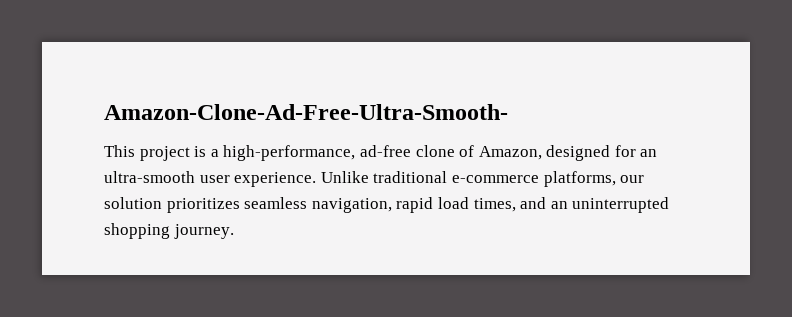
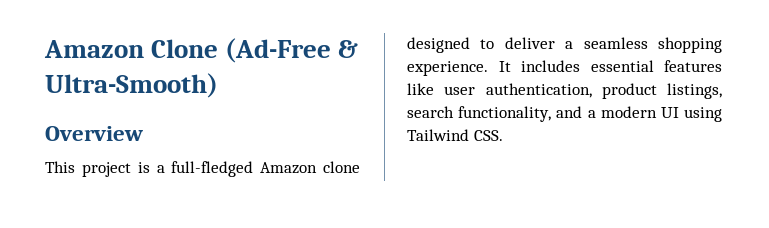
[104,104,508,120] [104,145,658,161] [104,171,645,187] [104,197,670,213] [104,223,234,239] Amazon-Clone-Ad-Free-Ultra-Smooth- // This project is a high-performance, ad-free clone of Amazon, designed for an ultra-smooth user experience. Unlike traditional e-commerce platforms, our solution prioritizes seamless navigation, rapid load times, and an uninterrupted shopping journey. -> [44,38,359,63] [45,73,218,98] [45,126,143,141] [45,161,360,177] [407,37,722,53] [407,60,722,76] [407,83,722,99] [407,106,722,122] [407,129,503,141] Amazon Clone (Ad-Free & Ultra-Smooth) // Overview // This project is a full-fledged Amazon clone designed to deliver a seamless shopping experience. It includes essential features like user authentication, product listings, search functionality, and a modern UI using Tailwind CSS.

